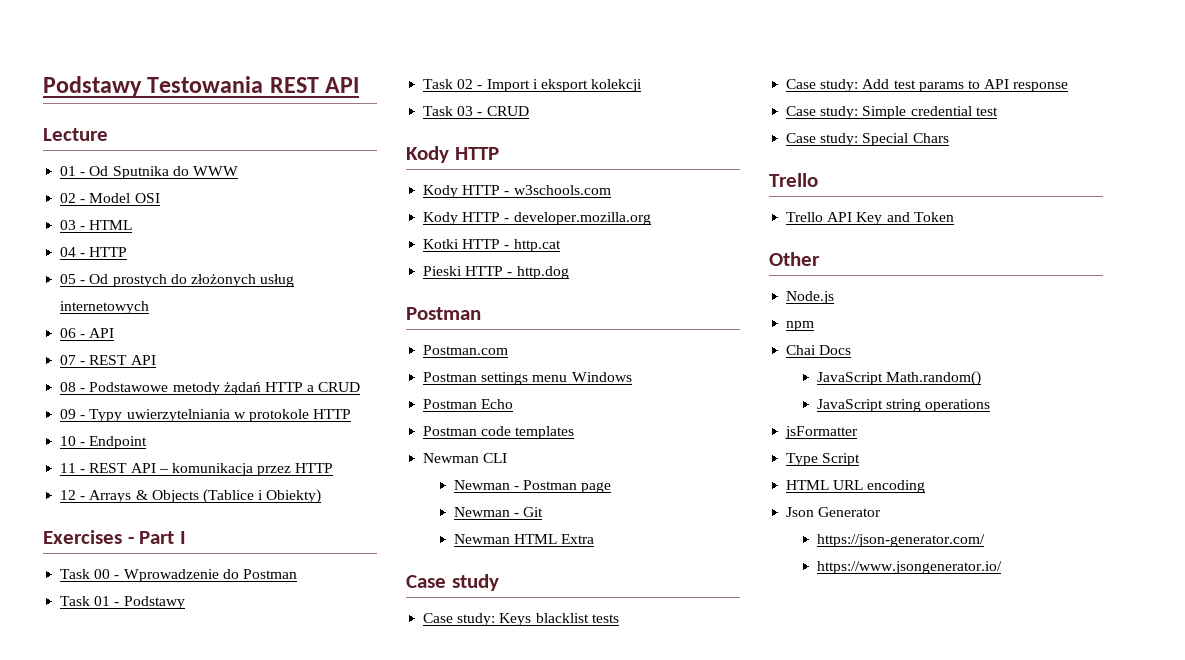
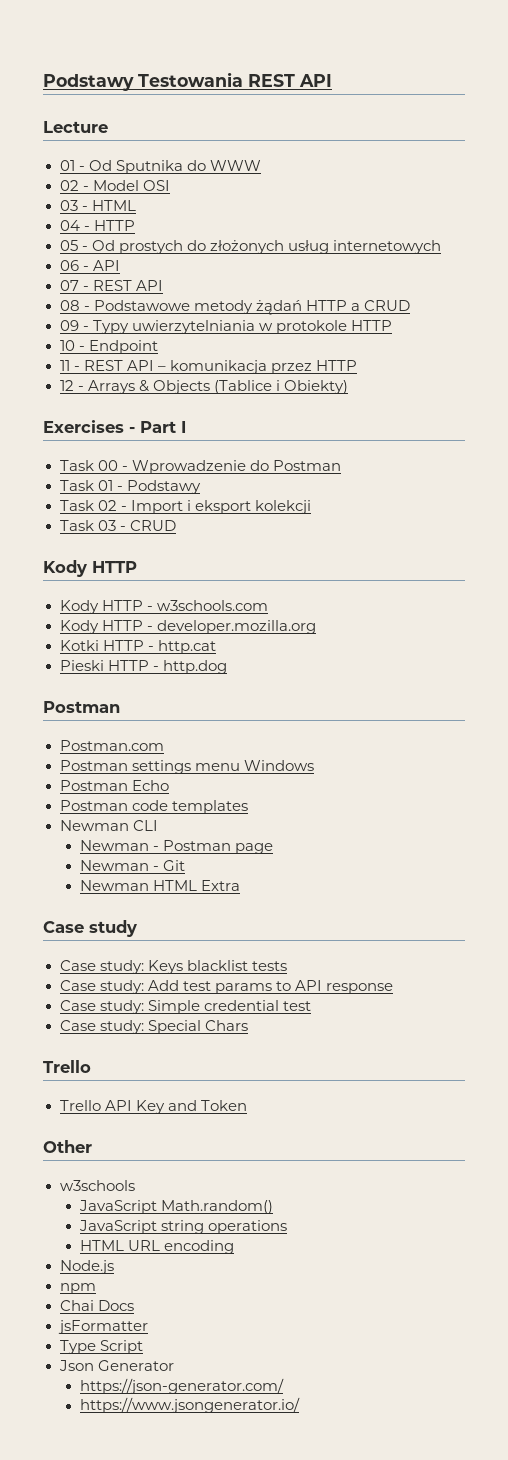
[786,291,835,304] [786,321,815,331] [786,345,852,355] Node.js // npm // Chai Docs -> [59,1180,135,1191] w3schools
(991, 405) none -> [79,1240,234,1254] [59,1260,114,1274] [59,1283,96,1294] [59,1300,134,1311] // HTML URL encoding // Node.js // npm // Chai Docs
[786,480,926,493] // HTML URL encoding -> (143, 1347) none

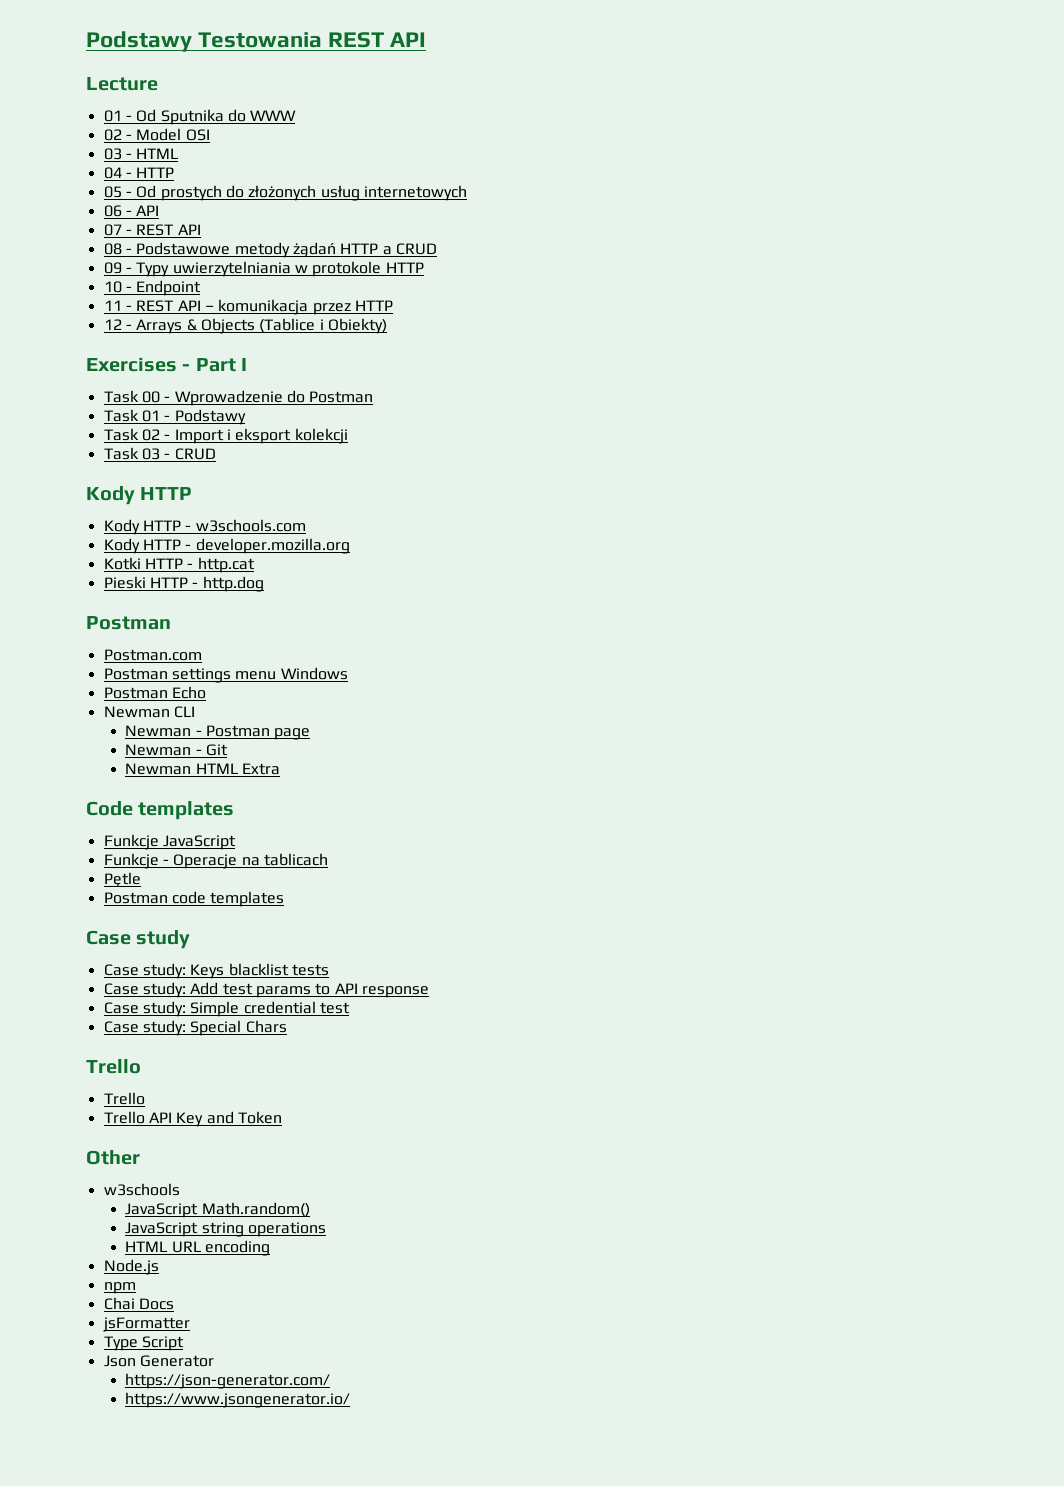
[59,800,248,814] // Postman code templates -> (206, 692) none
(240, 885) none -> [86,801,235,820] [103,834,236,850] [103,853,328,869] [103,872,141,887] [103,891,285,907] // Code templates // Funkcje JavaScript // Funkcje - Operacje na tablicach // Pętle // Postman code templates
(101, 1105) none -> [103,1111,145,1124] // Trello

